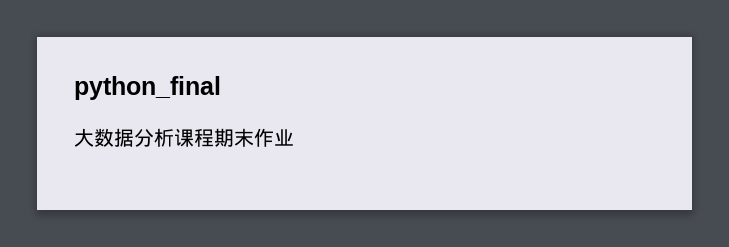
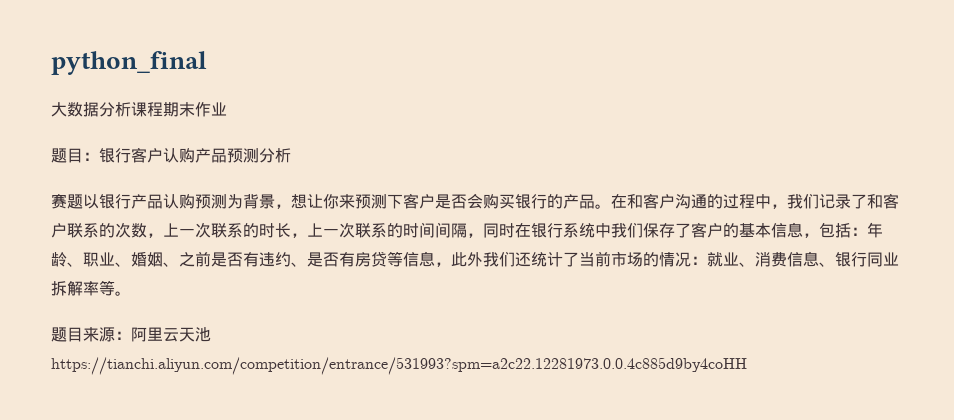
(294, 137) none -> [51,147,291,163] [51,193,899,209] [51,222,883,238] [51,251,899,267] [51,280,131,296] [51,327,211,342] [51,357,747,375] // 题目：银行客户认购产品预测分析 // 赛题以银行产品认购预测为背景，想让你来预测下客户是否会购买银行的产品。在和客户沟通的过程中，我们记录了和客户联系的次数，上一次联系的时长，上一次联系的时间间隔，同时在银行系统中我们保存了客户的基本信息，包括：年龄、职业、婚姻、之前是否有违约、是否有房贷等信息，此外我们还统计了当前市场的情况：就业、消费信息、银行同业拆解率等。 // 题目来源：阿里云天池https://tianchi.aliyun.com/competition/entrance/531993?spm=a2c22.12281973.0.0.4c885d9by4coHH

